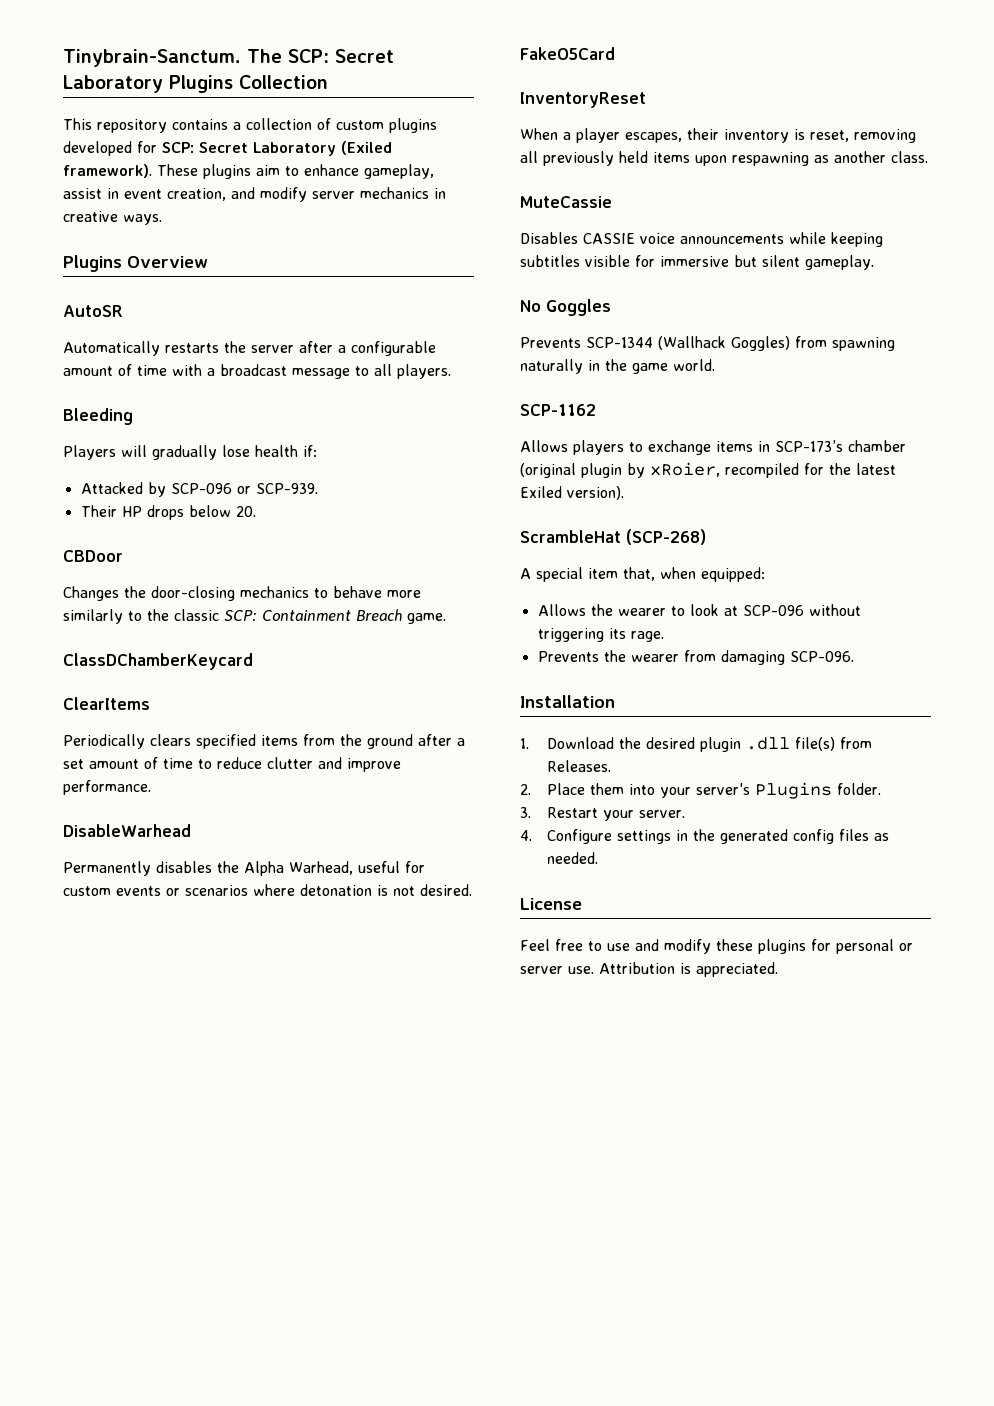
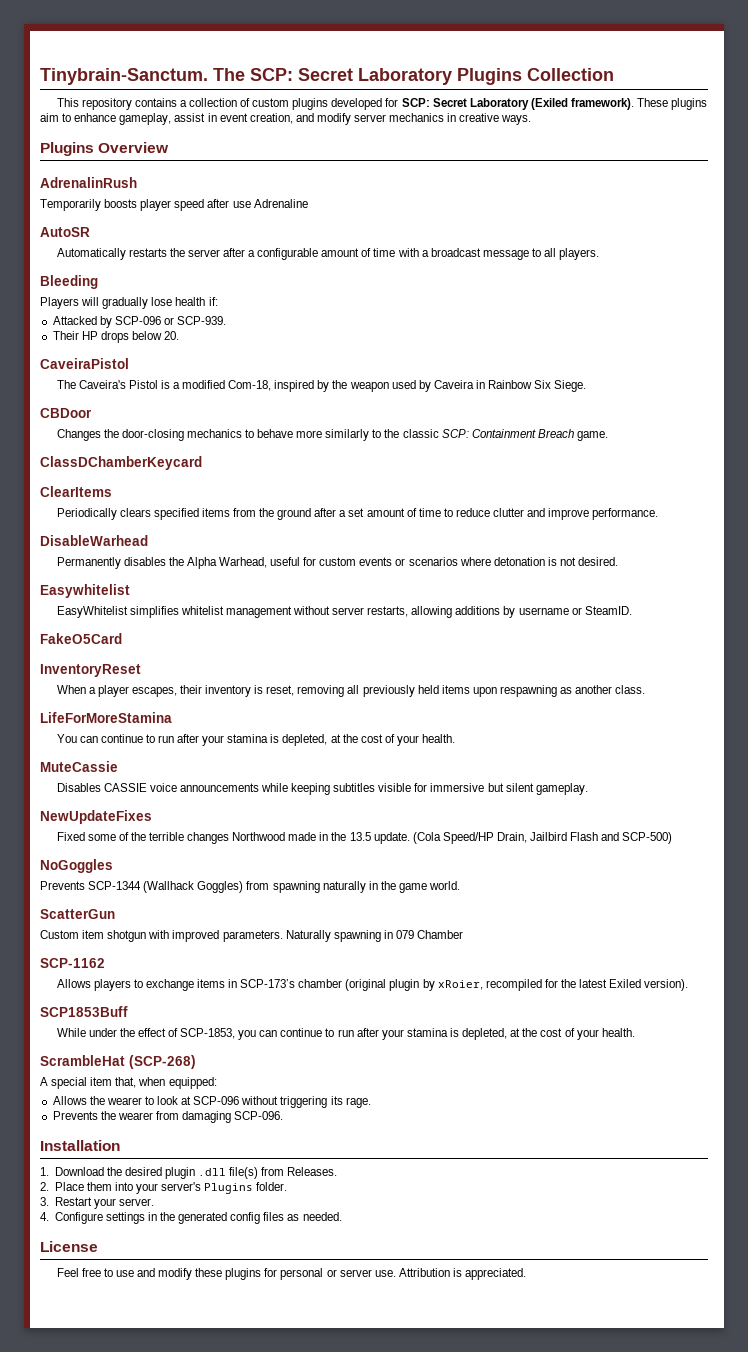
(208, 262) none -> [40,177,137,188] [40,199,308,211] // AdrenalinRush // Temporarily boosts player speed after use Adrenaline
(256, 511) none -> [40,358,129,369] [56,380,587,392] // CaveiraPistol // The Caveira's Pistol is a modified Com-18, inspired by the weapon used by Caveira in Rainbow Six Siege.
(472, 890) none -> [40,584,130,598] [56,606,632,618] // Easywhitelist // EasyWhitelist simplifies whitelist management without server restarts, allowing additions by username or SteamID.
(928, 157) none -> [40,712,172,723] [56,734,456,746] // LifeForMoreStamina // You can continue to run after your stamina is depleted, at the cost of your health.
[520,299,611,316] No Goggles -> [40,810,152,824] [56,832,673,844] [40,859,113,873] NewUpdateFixes // Fixed some of the terrible changes Northwood made in the 13.5 update. (Cola Speed/HP Drain, Jailbird Flash and SCP-500) // NoGoggles
(715, 365) none -> [40,909,115,919] [40,930,464,942] // ScatterGun // Custom item shotgun with improved parameters. Naturally spawning in 079 Chamber
(624, 493) none -> [40,1006,128,1017] [56,1028,635,1040] // SCP1853Buff // While under the effect of SCP-1853, you can continue to run after your stamina is depleted, at the cost of your health.

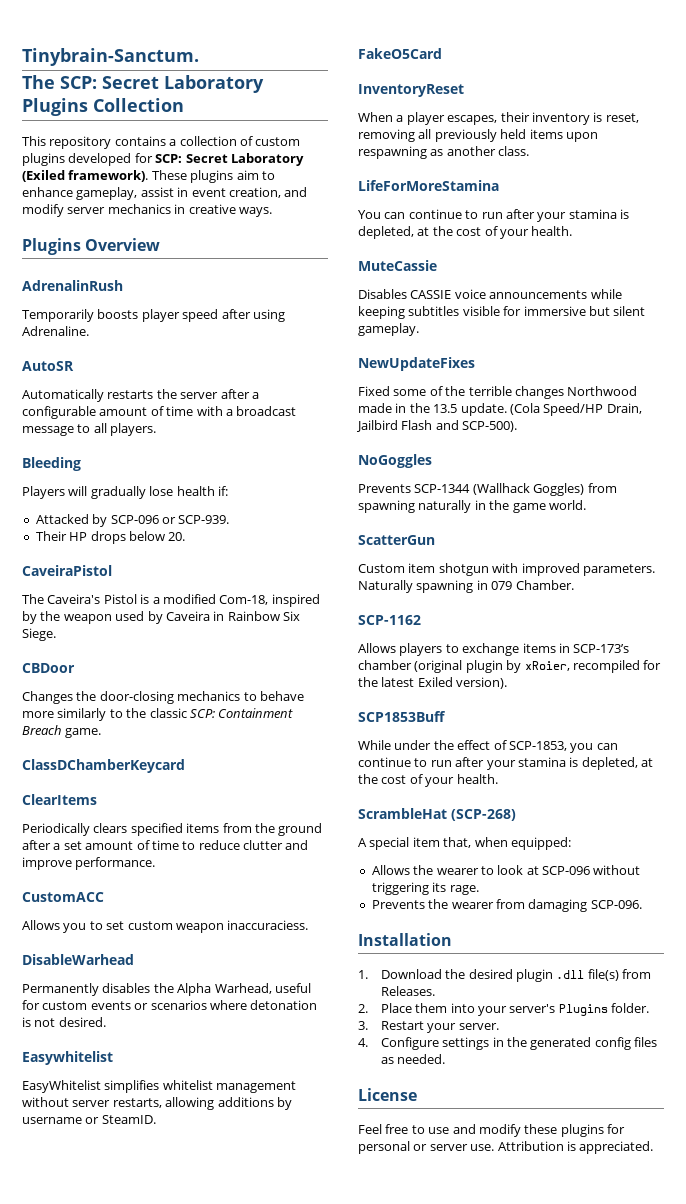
(208, 76) none -> (199, 57) //
[232,199,308,208] use Adrenaline -> [252,309,285,322] [22,326,89,336] using Adrenaline.
(659, 514) none -> [22,892,104,902] [22,920,309,933] // CustomACC // Allows you to set custom weapon inaccuraciess.
[622,832,673,844] SCP-500) -> [462,421,518,432] SCP-500).
[417,930,464,939] Chamber -> [515,580,574,590] Chamber.

